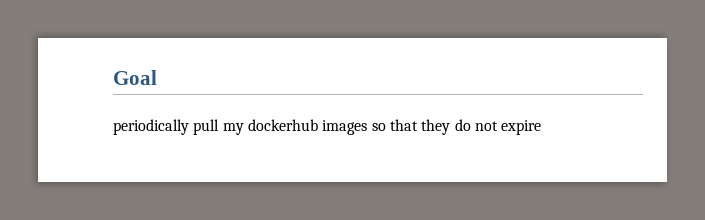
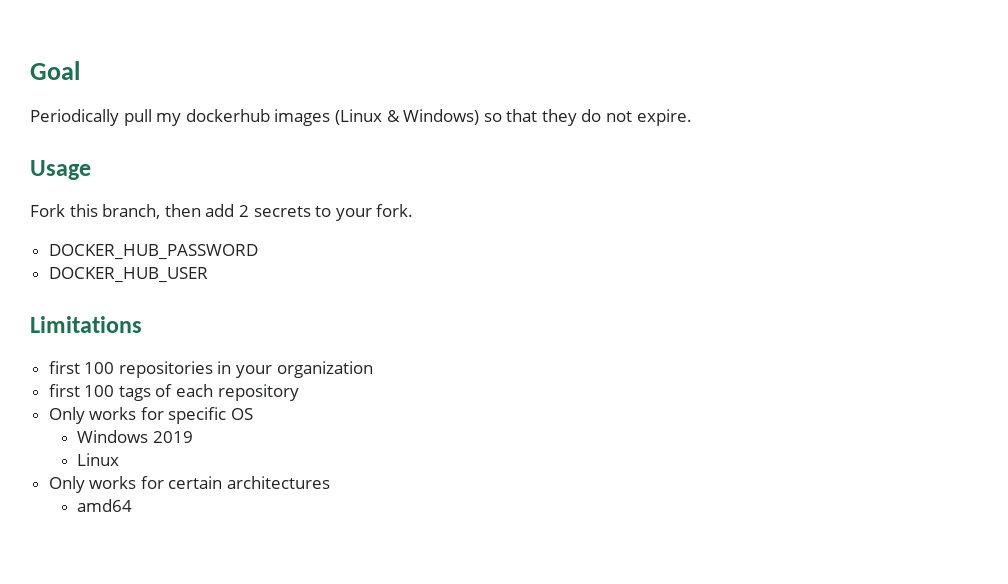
[113,119,189,135] periodically -> [30,109,119,126] Periodically
(368, 127) none -> [334,109,480,125] (Linux & Windows)
[501,120,542,135] expire -> [636,109,692,126] [30,160,91,180] [30,204,414,221] [48,244,258,260] [48,267,208,283] [30,316,142,333] [48,361,373,378] [48,384,299,401] [48,407,254,424] [76,430,193,443] [76,453,119,466] [48,476,331,493] [76,499,132,512] expire. // Usage // Fork this branch, then add 2 secrets to your fork. // DOCKER_HUB_PASSWORD // DOCKER_HUB_USER // Limitations // first 100 repositories in your organization // first 100 tags of each repository // Only works for specific OS // Windows 2019 // Linux // Only works for certain architectures // amd64

